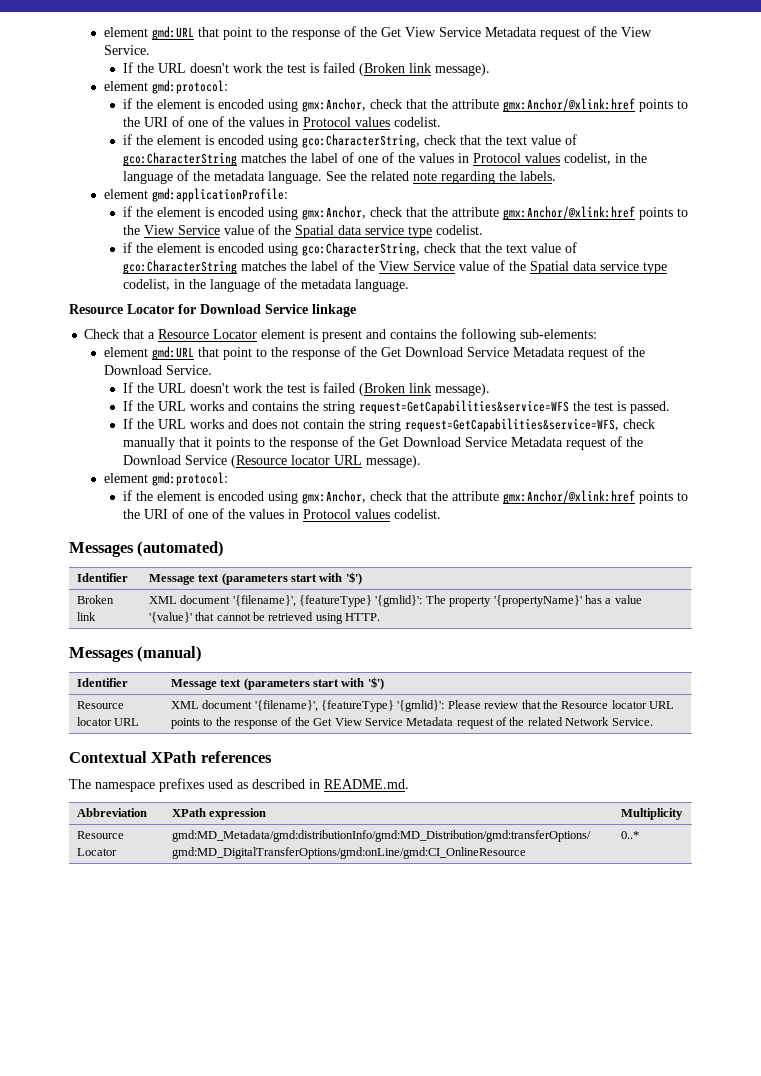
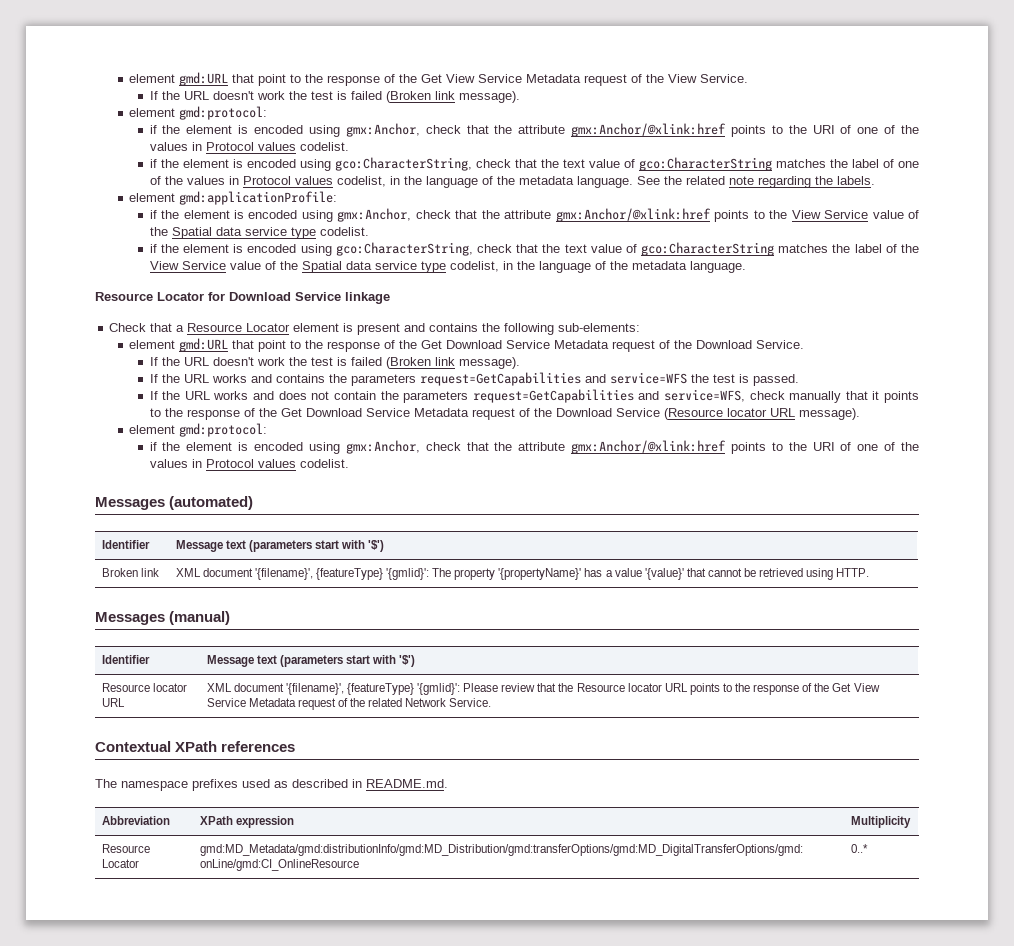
[322,400,569,414] string request=GetCapabilities&service=WFS -> [350,372,687,386] parameters request=GetCapabilities and service=WFS
[368,418,619,432] string request=GetCapabilities&service=WFS, -> [403,389,745,403] parameters request=GetCapabilities and service=WFS,

